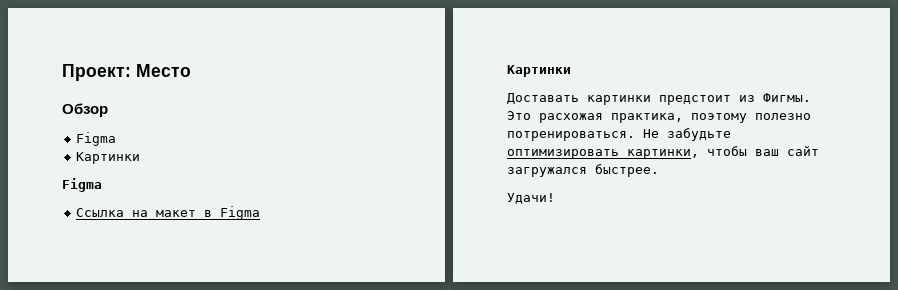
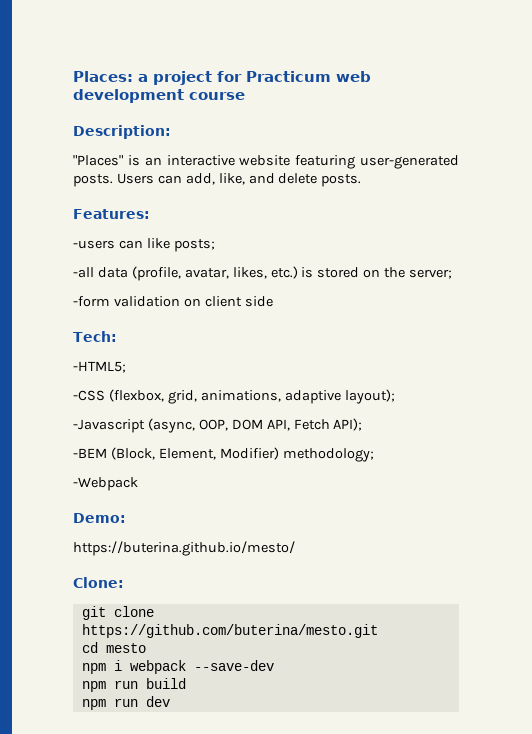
[62,64,191,81] [62,103,108,117] [76,132,117,146] [76,152,141,164] [62,178,102,192] [76,206,261,220] [507,65,571,77] [507,93,811,105] [507,111,811,123] [507,128,731,141] [507,146,819,159] [507,164,659,177] [507,193,555,204] Проект: Место // Обзор // Figma // Картинки // Figma // Ссылка на макет в Figma // Картинки // Доставать картинки предстоит из Фигмы. Это расхожая практика, поэтому полезно потренироваться. Не забудьте оптимизировать картинки, чтобы ваш сайт загружался быстрее. // Удачи! -> [73,71,371,85] [73,89,245,103] [73,125,171,139] [73,155,459,169] [73,173,362,187] [73,209,150,219] [73,238,215,252] [73,266,453,281] [73,296,273,307] [73,331,117,342] [73,361,126,373] [73,389,395,404] [73,418,363,433] [73,447,374,462] [73,477,138,491] [73,513,126,523] [73,541,295,556] [73,577,124,588] [81,606,154,620] [81,624,378,638] [81,642,146,653] [81,660,274,674] [81,678,186,692] [81,696,170,710] Places: a project for Practicum web development course // Description: // "Places" is an interactive website featuring user-generated posts. Users can add, like, and delete posts. // Features: // -users can like posts; // -all data (profile, avatar, likes, etc.) is stored on the server; // -form validation on client side // Tech: // -HTML5; // -CSS (flexbox, grid, animations, adaptive layout); // -Javascript (async, OOP, DOM API, Fetch API); // -BEM (Block, Element, Modifier) methodology; // -Webpack // Demo: // https://buterina.github.io/mesto/ // Clone: // git clone https://github.com/buterina/mesto.git // cd mesto // npm i webpack --save-dev // npm run build // npm run dev

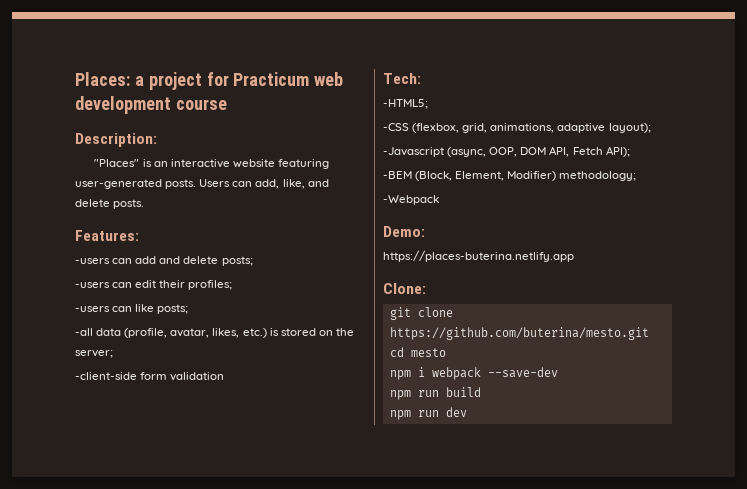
(150, 214) none -> [75,256,253,266] [75,280,233,290] // -users can add and delete posts; // -users can edit their profiles;
[73,296,110,307] -form -> [75,372,168,380] -client-side form
[183,296,273,307] on client side -> (225, 376) none
[73,541,295,556] https://buterina.github.io/mesto/ -> [383,250,574,262] https://places-buterina.netlify.app

